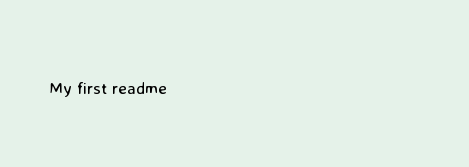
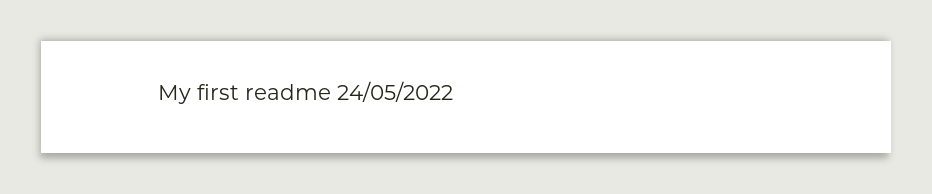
(167, 88) none -> [337,81,453,102] 24/05/2022

